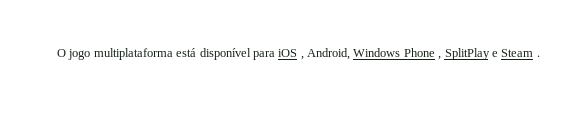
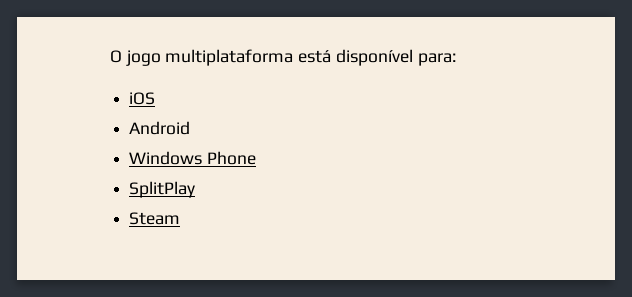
[252,51,275,60] para -> [417,53,456,66] para: //
[300,48,350,60] , Android, -> [129,121,191,135] // Android //
[438,56,442,60] , -> (256, 158) //
[491,49,540,57] e Steam . -> [129,212,181,225] // Steam

